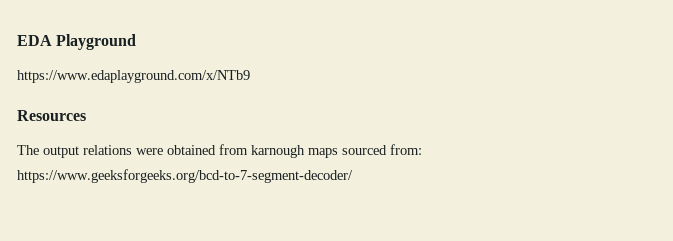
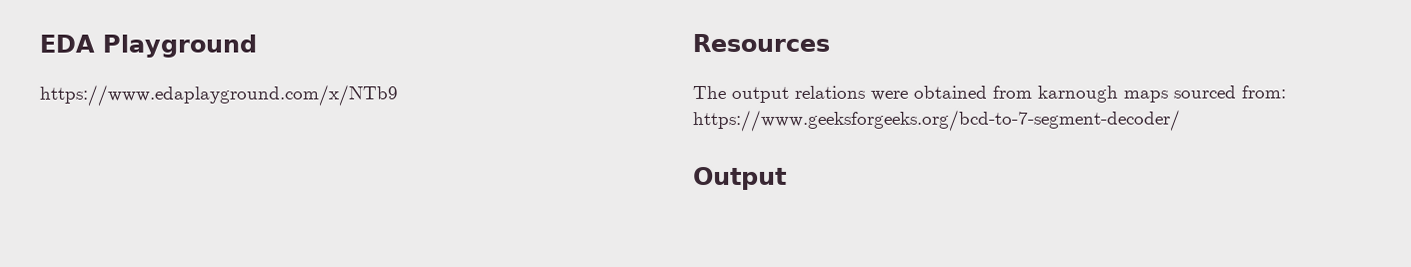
(353, 176) none -> [693,166,787,191] // Output

